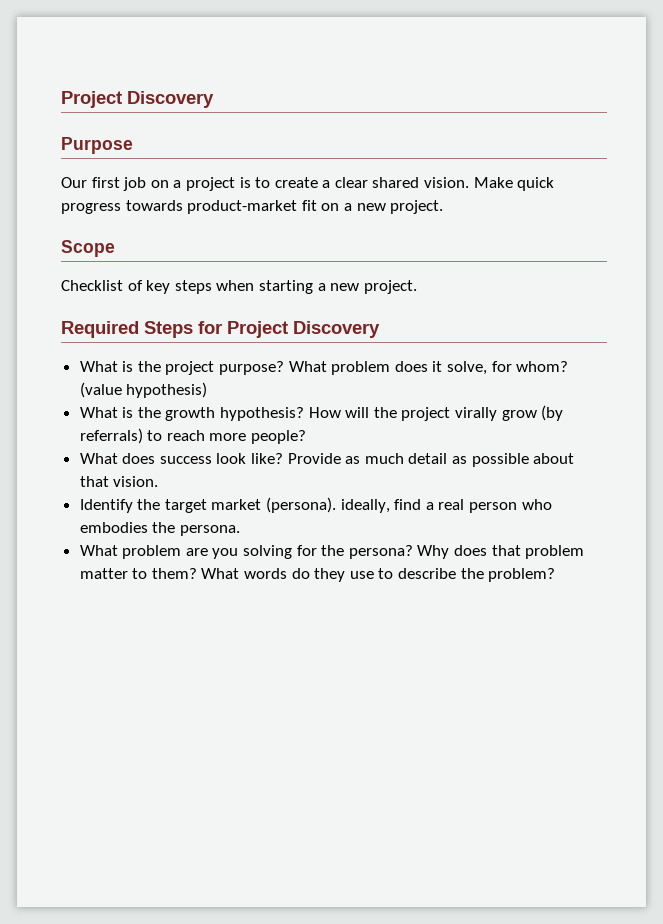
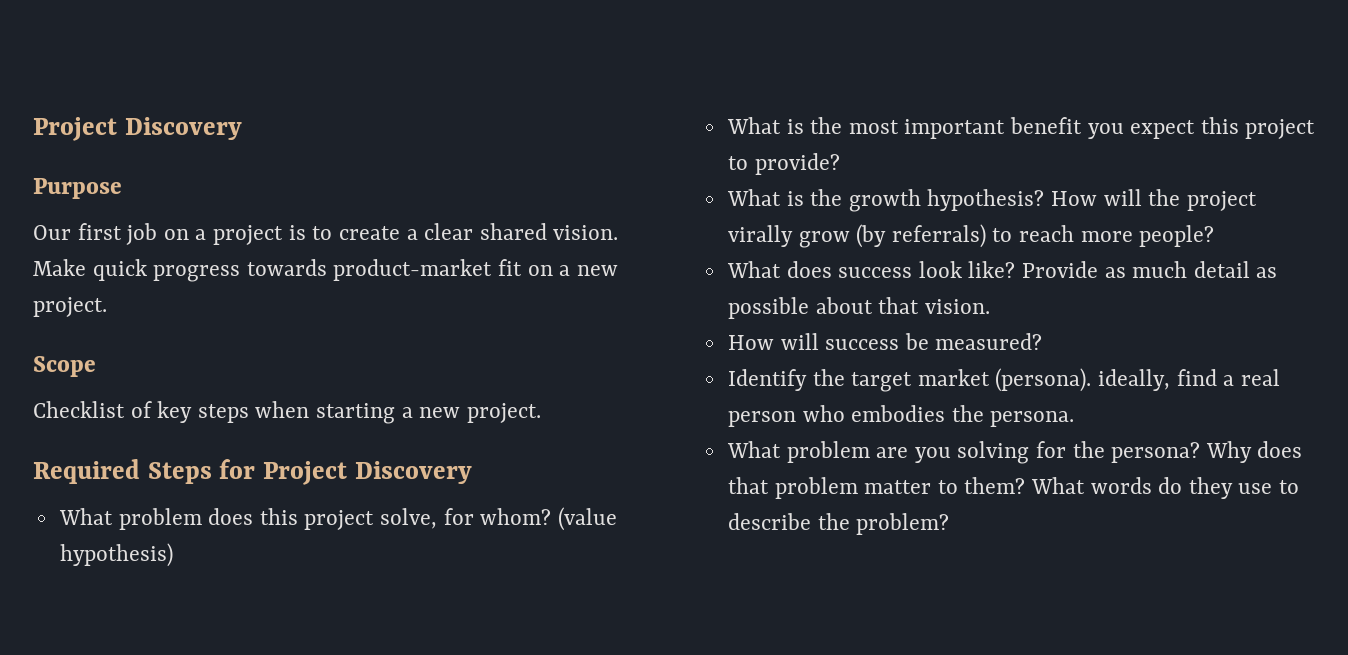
[122,361,443,375] is the project purpose? What problem does it -> [118,508,375,530] problem does this project
(208, 390) none -> [726,117,1316,139] [727,153,840,175] // What is the most important benefit you expect this project to provide?
(159, 481) none -> [727,333,1043,350] // How will success be measured?

